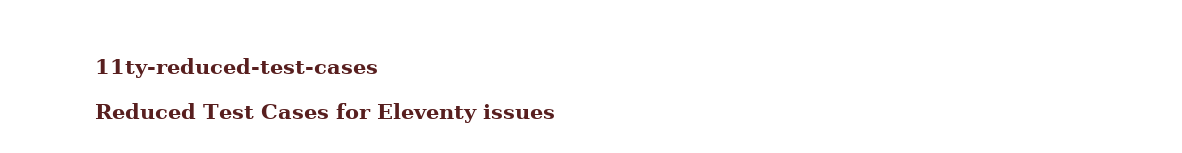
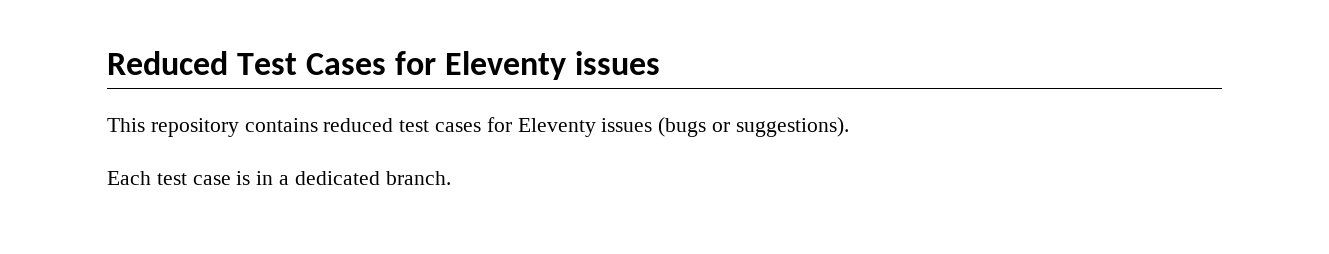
[95,58,378,78] 11ty-reduced-test-cases // -> (107, 63) none
(555, 111) none -> [107,117,849,137] [107,171,451,185] // This repository contains reduced test cases for Eleventy issues (bugs or suggestions). // Each test case is in a dedicated branch.

